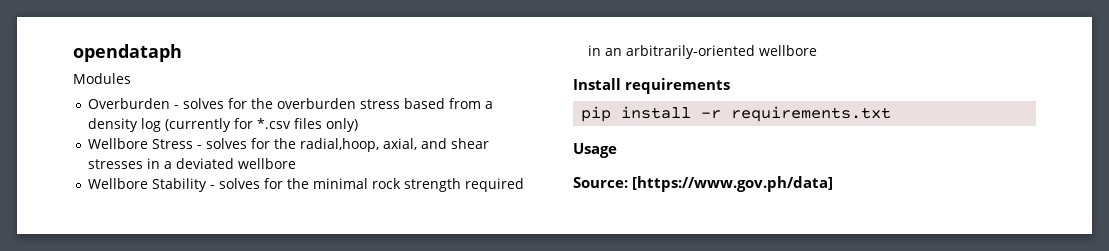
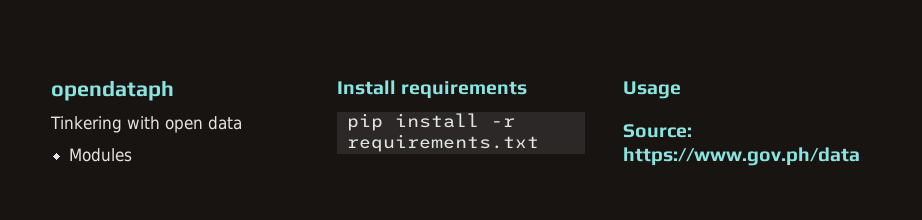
[73,73,131,84] [88,98,494,109] [88,118,359,132] [88,138,490,152] [88,158,297,169] [88,178,525,192] [588,45,818,59] Modules // Overburden - solves for the overburden stress based from a density log (currently for *.csv files only) // Wellbore Stress - solves for the radial,hoop, axial, and shear stresses in a deviated wellbore // Wellbore Stability - solves for the minimal rock strength required in an arbitrarily-oriented wellbore -> [50,116,242,133] [69,148,133,162] Tinkering with open data // Modules
[632,176,834,192] [https://www.gov.ph/data] -> [623,147,860,166] https://www.gov.ph/data

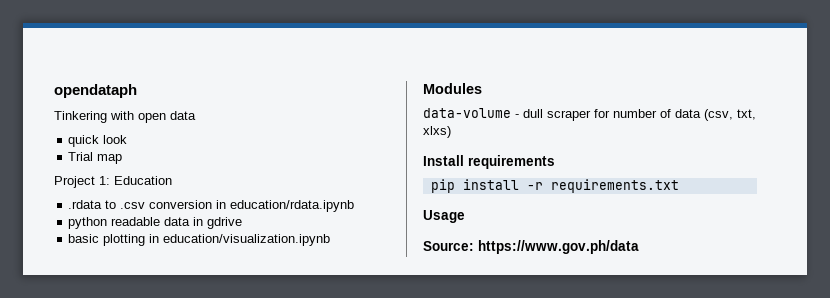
[69,148,133,162] Modules -> [68,135,128,147] [68,152,123,164] [54,176,172,188] [68,200,355,212] [68,217,243,229] [68,234,331,246] [423,83,482,94] [423,108,756,121] [423,126,451,138] quick look // Trial map // Project 1: Education // .rdata to .csv conversion in education/rdata.ipynb // python readable data in gdrive // basic plotting in education/visualization.ipynb // Modules // data-volume - dull scraper for number of data (csv, txt, xlxs)

